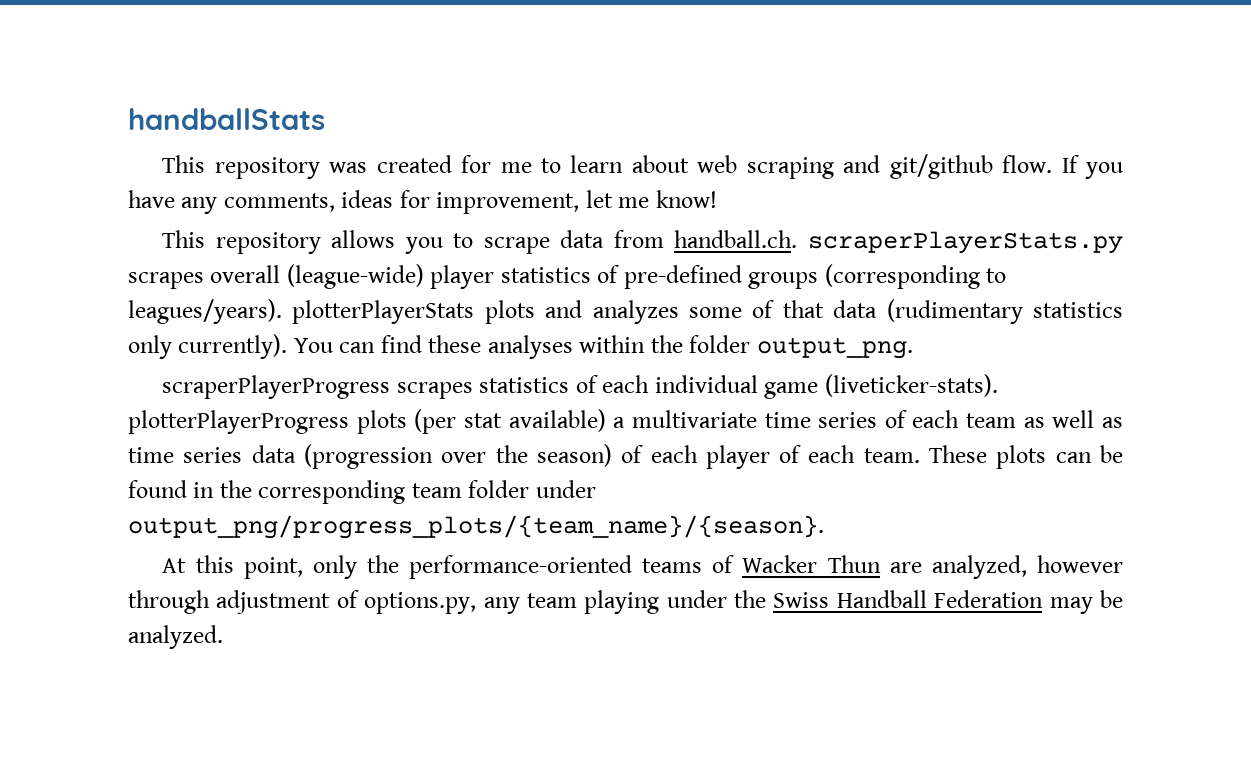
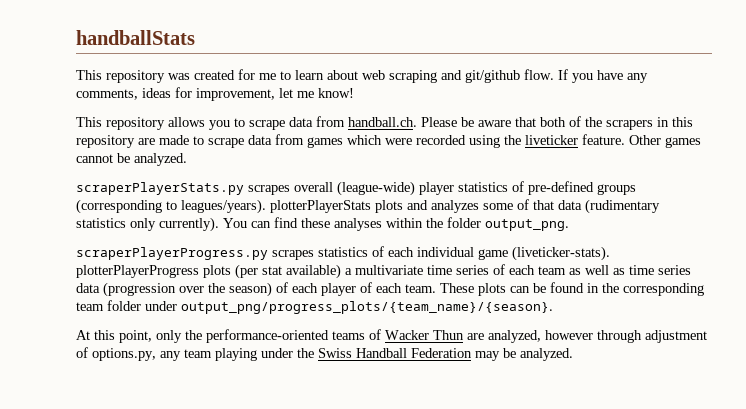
(798, 239) none -> [421,116,693,130] [76,134,701,148] [76,153,187,166] Please be aware that both of the scrapers in this repository are made to scrape data from games which were recorded using the liveticker feature. Other games cannot be analyzed. //
[162,375,391,399] scraperPlayerProgress -> [76,247,268,260] scraperPlayerProgress.py

